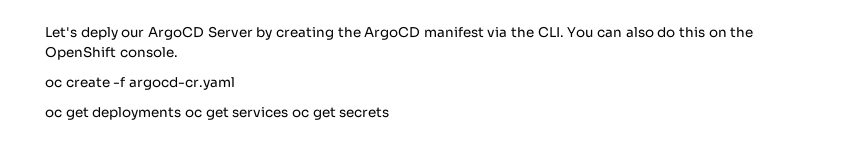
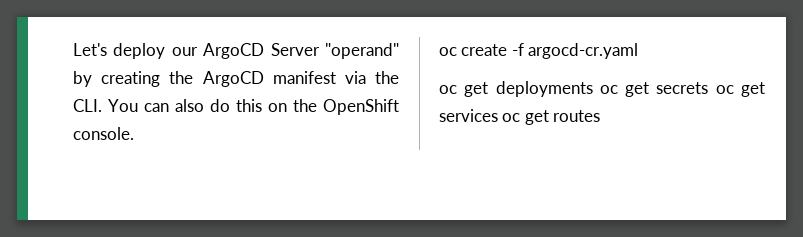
[80,27,118,40] deply -> [113,43,166,59] deploy
(253, 32) none -> [325,43,399,59] "operand"
(229, 113) none -> [656,82,765,97] secrets oc get
[339,107,390,118] secrets -> [553,110,601,122] routes

